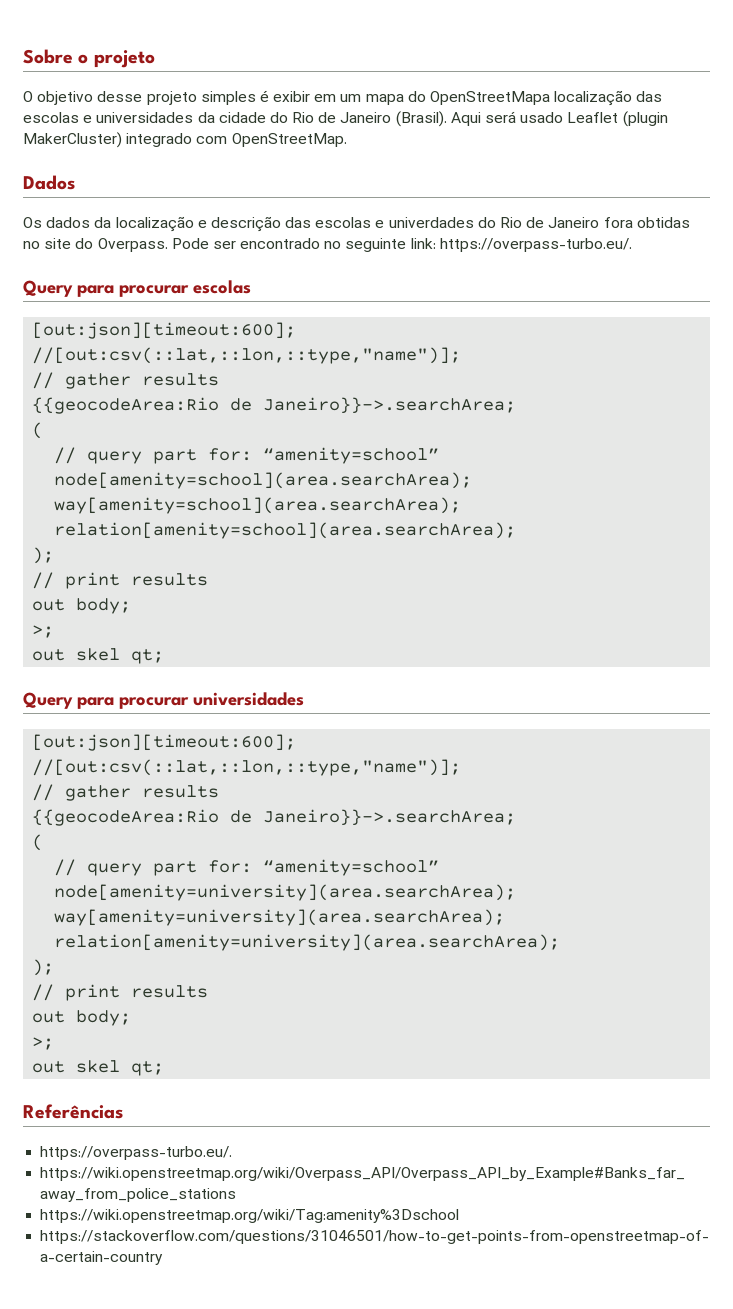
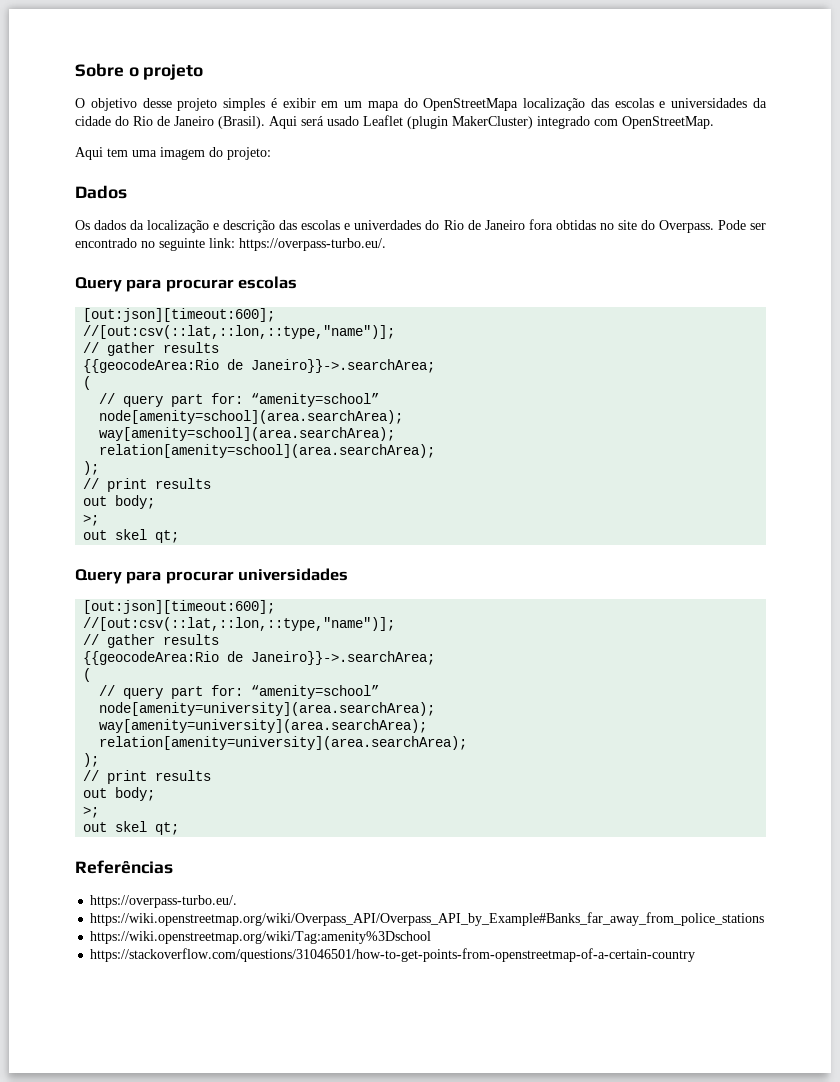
(347, 140) none -> [75,147,271,160] // Aqui tem uma imagem do projeto:

